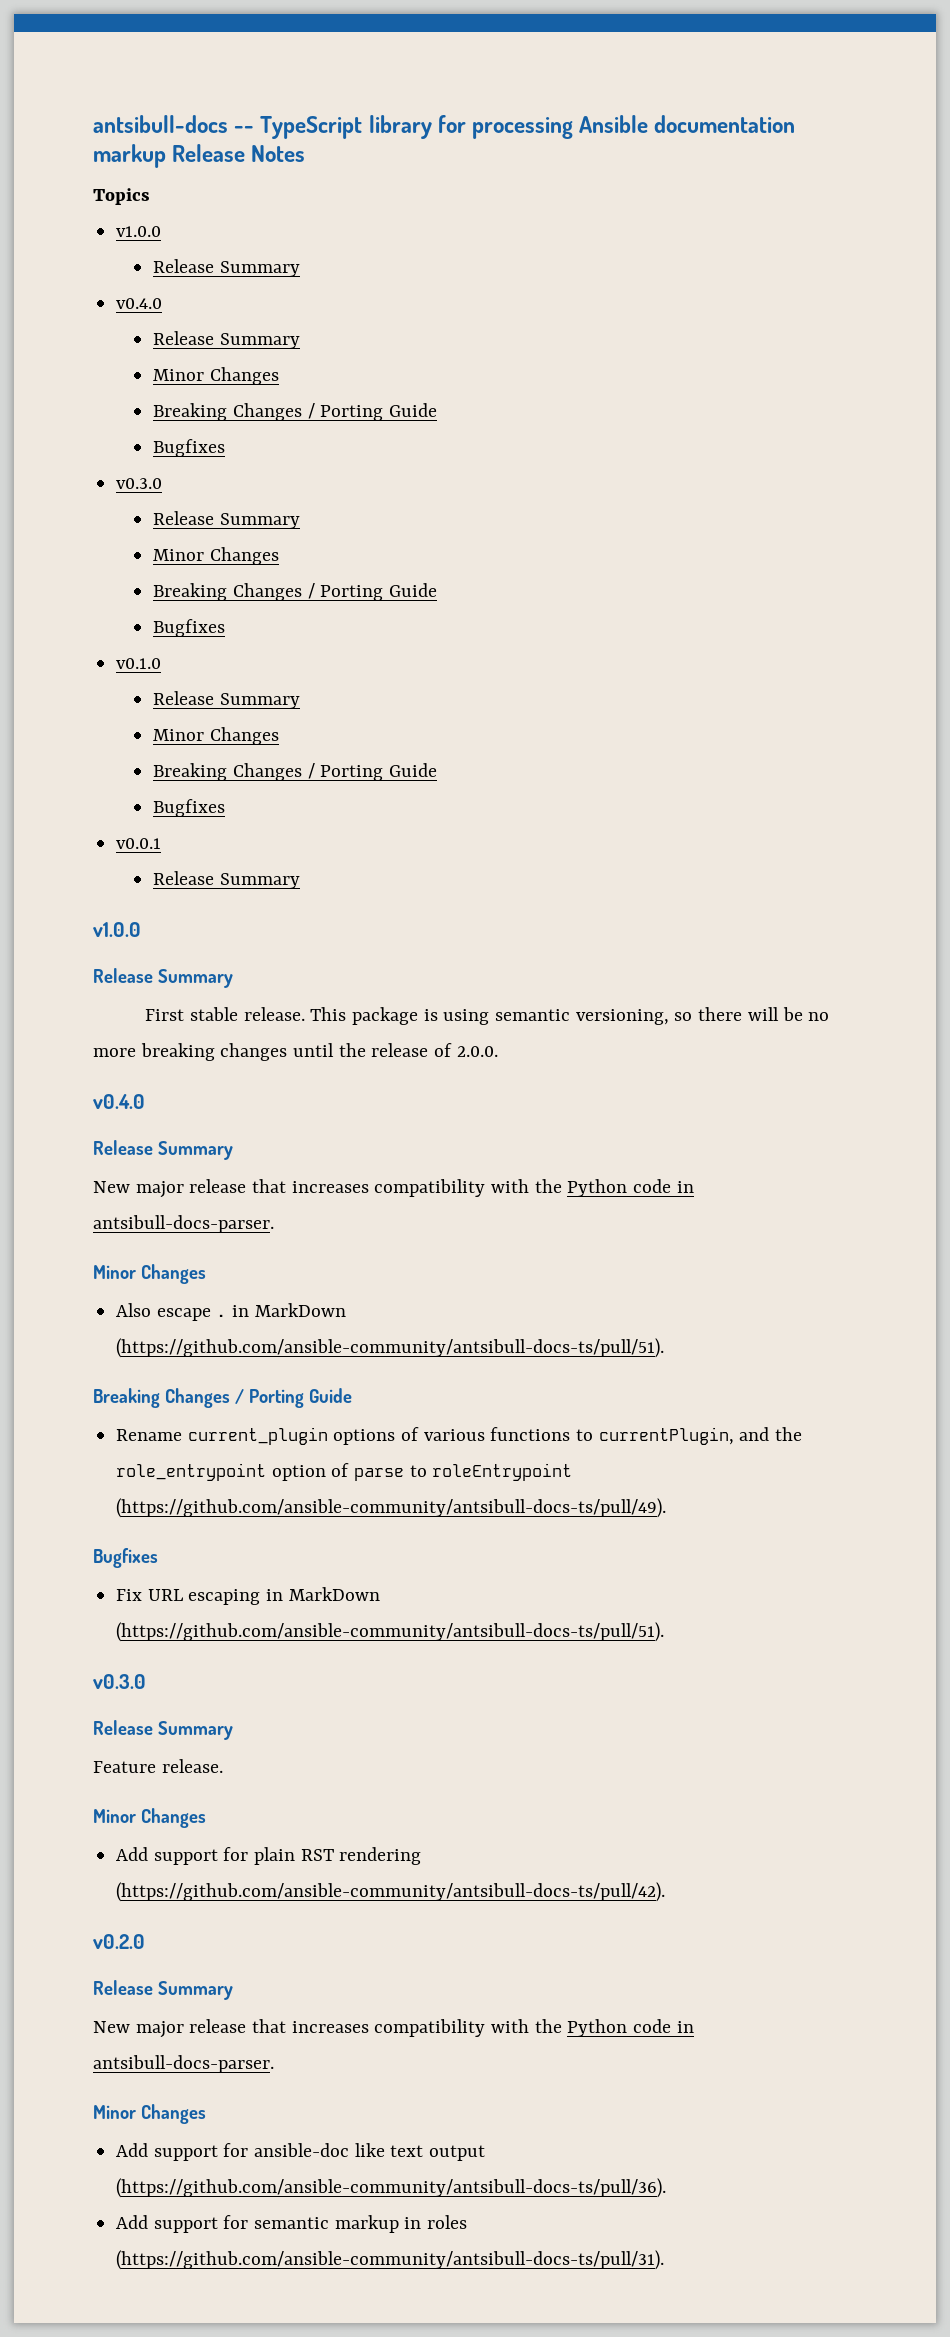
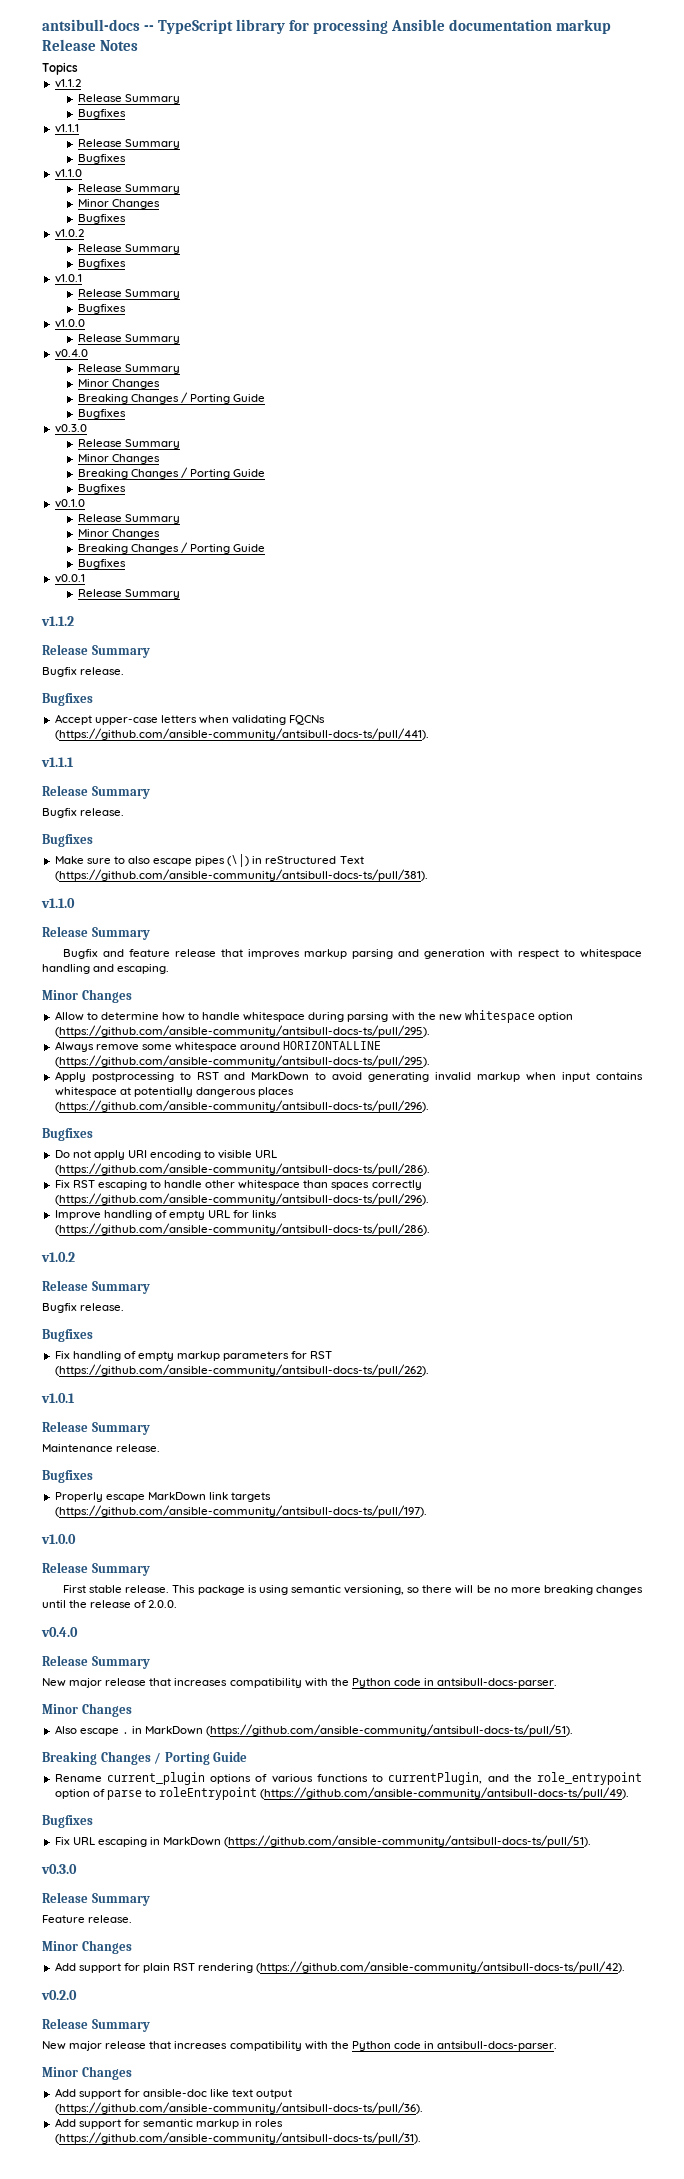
(150, 196) none -> [54,79,81,88] [77,94,180,104] [77,109,126,119] [54,124,79,133] [77,139,180,149] [77,154,126,164] [54,169,82,178] [77,184,180,194] [77,199,160,209] [77,214,126,224] [54,229,84,238] [77,244,180,254] [77,259,126,269] [54,274,82,283] [77,289,180,299] [77,304,126,314] // v1.1.2 // Release Summary // Bugfixes // v1.1.1 // Release Summary // Bugfixes // v1.1.0 // Release Summary // Minor Changes // Bugfixes // v1.0.2 // Release Summary // Bugfixes // v1.0.1 // Release Summary // Bugfixes
(300, 881) none -> [41,616,74,626] [42,644,150,658] [42,667,125,677] [42,693,93,706] [54,714,326,725] [54,728,429,740] [41,757,74,767] [42,785,150,799] [42,808,125,818] [42,834,93,847] [54,854,364,867] [54,869,428,881] [41,898,75,908] [42,926,150,940] [62,949,642,959] [42,964,170,974] [42,989,132,1003] [54,1010,574,1023] [54,1025,430,1037] [54,1041,382,1052] [54,1055,430,1067] [54,1071,643,1082] [54,1087,295,1097] [54,1100,429,1112] [42,1128,93,1141] [54,1150,278,1160] [54,1163,430,1175] [54,1180,422,1190] [54,1193,429,1205] [54,1210,278,1220] [54,1223,430,1235] [41,1252,75,1262] [42,1280,150,1294] [42,1303,125,1313] [42,1329,93,1342] [54,1351,333,1361] [54,1364,429,1376] [41,1393,75,1403] [42,1421,150,1435] [42,1444,161,1452] [42,1470,93,1483] [54,1492,272,1502] [54,1505,427,1517] // v1.1.2 // Release Summary // Bugfix release. // Bugfixes // Accept upper-case letters when validating FQCNs (https://github.com/ansible-community/antsibull-docs-ts/pull/441). // v1.1.1 // Release Summary // Bugfix release. // Bugfixes // Make sure to also escape pipes (\|) in reStructured Text (https://github.com/ansible-community/antsibull-docs-ts/pull/381). // v1.1.0 // Release Summary // Bugfix and feature release that improves markup parsing and generation with respect to whitespace handling and escaping. // Minor Changes // Allow to determine how to handle whitespace during parsing with the new whitespace option (https://github.com/ansible-community/antsibull-docs-ts/pull/295). // Always remove some whitespace around HORIZONTALLINE (https://github.com/ansible-community/antsibull-docs-ts/pull/295). // Apply postprocessing to RST and MarkDown to avoid generating invalid markup when input contains whitespace at potentially dangerous places (https://github.com/ansible-community/antsibull-docs-ts/pull/296). // Bugfixes // Do not apply URI encoding to visible URL (https://github.com/ansible-community/antsibull-docs-ts/pull/286). // Fix RST escaping to handle other whitespace than spaces correctly (https://github.com/ansible-community/antsibull-docs-ts/pull/296). // Improve handling of empty URL for links (https://github.com/ansible-community/antsibull-docs-ts/pull/286). // v1.0.2 // Release Summary // Bugfix release. // Bugfixes // Fix handling of empty markup parameters for RST (https://github.com/ansible-community/antsibull-docs-ts/pull/262). // v1.0.1 // Release Summary // Maintenance release. // Bugfixes // Properly escape MarkDown link targets (https://github.com/ansible-community/antsibull-docs-ts/pull/197).

